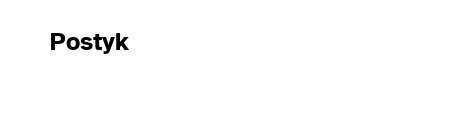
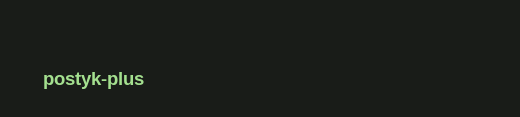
[50,33,130,54] Postyk -> [43,72,144,89] postyk-plus

